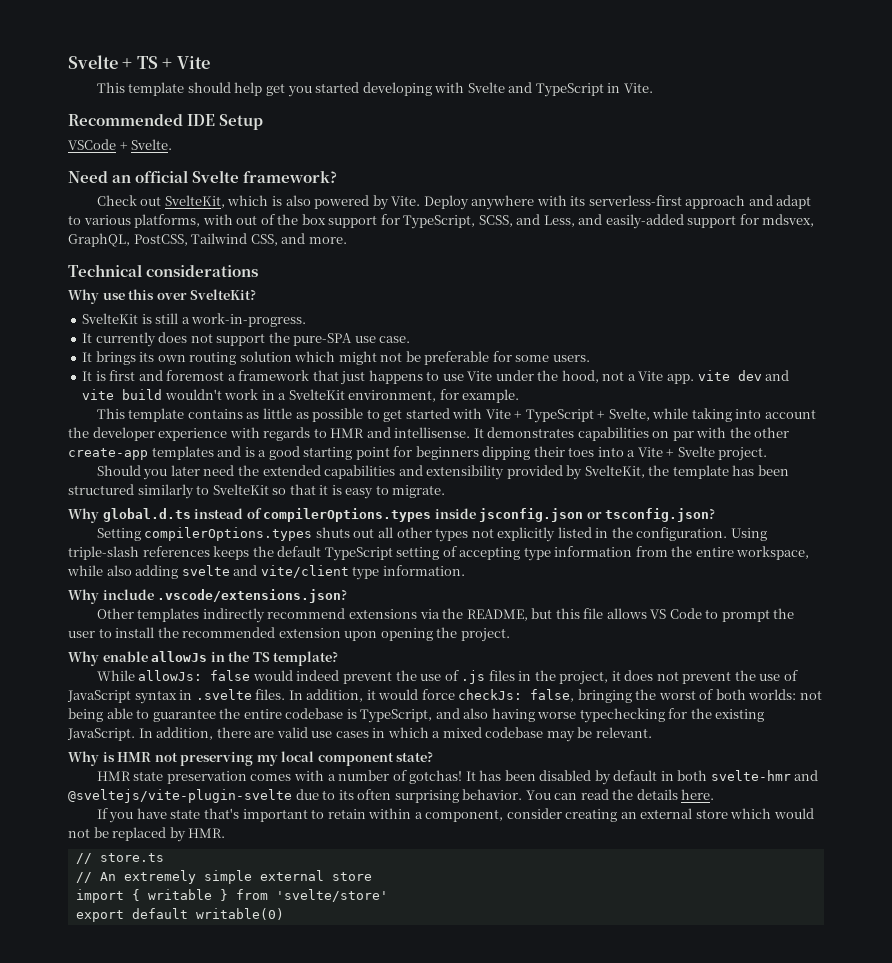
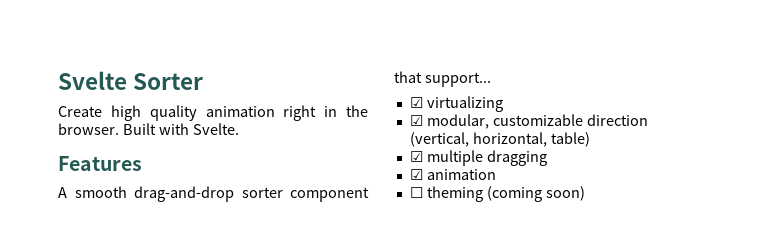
[68,55,210,69] [96,82,653,97] [68,114,264,130] [68,139,173,150] [68,170,338,183] [96,195,812,210] [68,214,815,229] [68,233,347,247] [68,264,259,277] [68,289,257,304] [82,313,307,327] [82,332,411,347] [82,351,590,365] [82,370,790,385] [82,389,520,403] [96,408,816,423] [68,427,790,441] [68,446,768,461] [96,465,789,480] [68,484,446,499] [68,508,716,523] [96,527,767,542] [68,546,810,561] [67,565,465,580] [68,589,348,604] [96,608,795,623] [68,627,510,642] [68,651,339,666] [96,670,798,685] [67,689,822,704] [68,708,765,723] [67,727,652,742] [68,751,434,766] [96,770,819,785] [68,789,715,803] [96,808,814,823] [68,827,226,842] [75,853,164,864] [75,870,372,884] [75,889,388,903] [75,908,284,922] Svelte + TS + Vite // This template should help get you started developing with Svelte and TypeScript in Vite. // Recommended IDE Setup // VSCode + Svelte. // Need an official Svelte framework? // Check out SvelteKit, which is also powered by Vite. Deploy anywhere with its serverless-first approach and adapt to various platforms, with out of the box support for TypeScript, SCSS, and Less, and easily-added support for mdsvex, GraphQL, PostCSS, Tailwind CSS, and more. // Technical considerations // Why use this over SvelteKit? // SvelteKit is still a work-in-progress. // It currently does not support the pure-SPA use case. // It brings its own routing solution which might not be preferable for some users. // It is first and foremost a framework that just happens to use Vite under the hood, not a Vite app. vite dev and vite build wouldn't work in a SvelteKit environment, for example. // This template contains as little as possible to get started with Vite + TypeScript + Svelte, while taking into account the developer experience with regards to HMR and intellisense. It demonstrates capabilities on par with the other create-app templates and is a good starting point for beginners dipping their toes into a Vite + Svelte project. // Should you later need the extended capabilities and extensibility provided by SvelteKit, the template has been structured similarly to SvelteKit so that it is easy to migrate. // Why global.d.ts instead of compilerOptions.types inside jsconfig.json or tsconfig.json? // Setting compilerOptions.types shuts out all other types not explicitly listed in the configuration. Using triple-slash references keeps the default TypeScript setting of accepting type information from the entire workspace, while also adding svelte and vite/client type information. // Why include .vscode/extensions.json? // Other templates indirectly recommend extensions via the README, but this file allows VS Code to prompt the user to install the recommended extension upon opening the project. // Why enable allowJs in the TS template? // While allowJs: false would indeed prevent the use of .js files in the project, it does not prevent the use of JavaScript syntax in .svelte files. In addition, it would force checkJs: false, bringing the worst of both worlds: not being able to guarantee the entire codebase is TypeScript, and also having worse typechecking for the existing JavaScript. In addition, there are valid use cases in which a mixed codebase may be relevant. // Why is HMR not preserving my local component state? // HMR state preservation comes with a number of gotchas! It has been disabled by default in both svelte-hmr and @sveltejs/vite-plugin-svelte due to its often surprising behavior. You can read the details here. // If you have state that's important to retain within a component, consider creating an external store which would not be replaced by HMR. // // store.ts // // An extremely simple external store // import { writable } from 'svelte/store' // export default writable(0) -> [58,71,204,90] [58,105,368,121] [58,123,239,135] [58,156,142,171] [58,186,369,202] [394,71,491,87] [409,96,503,112] [409,114,648,129] [409,132,590,147] [409,150,547,166] [409,169,496,180] [409,186,585,202] Svelte Sorter // Create high quality animation right in the browser. Built with Svelte. // Features // A smooth drag-and-drop sorter component that support... // ☑ virtualizing // ☑ modular, customizable direction (vertical, horizontal, table) // ☑ multiple dragging // ☑ animation // ☐ theming (coming soon)

